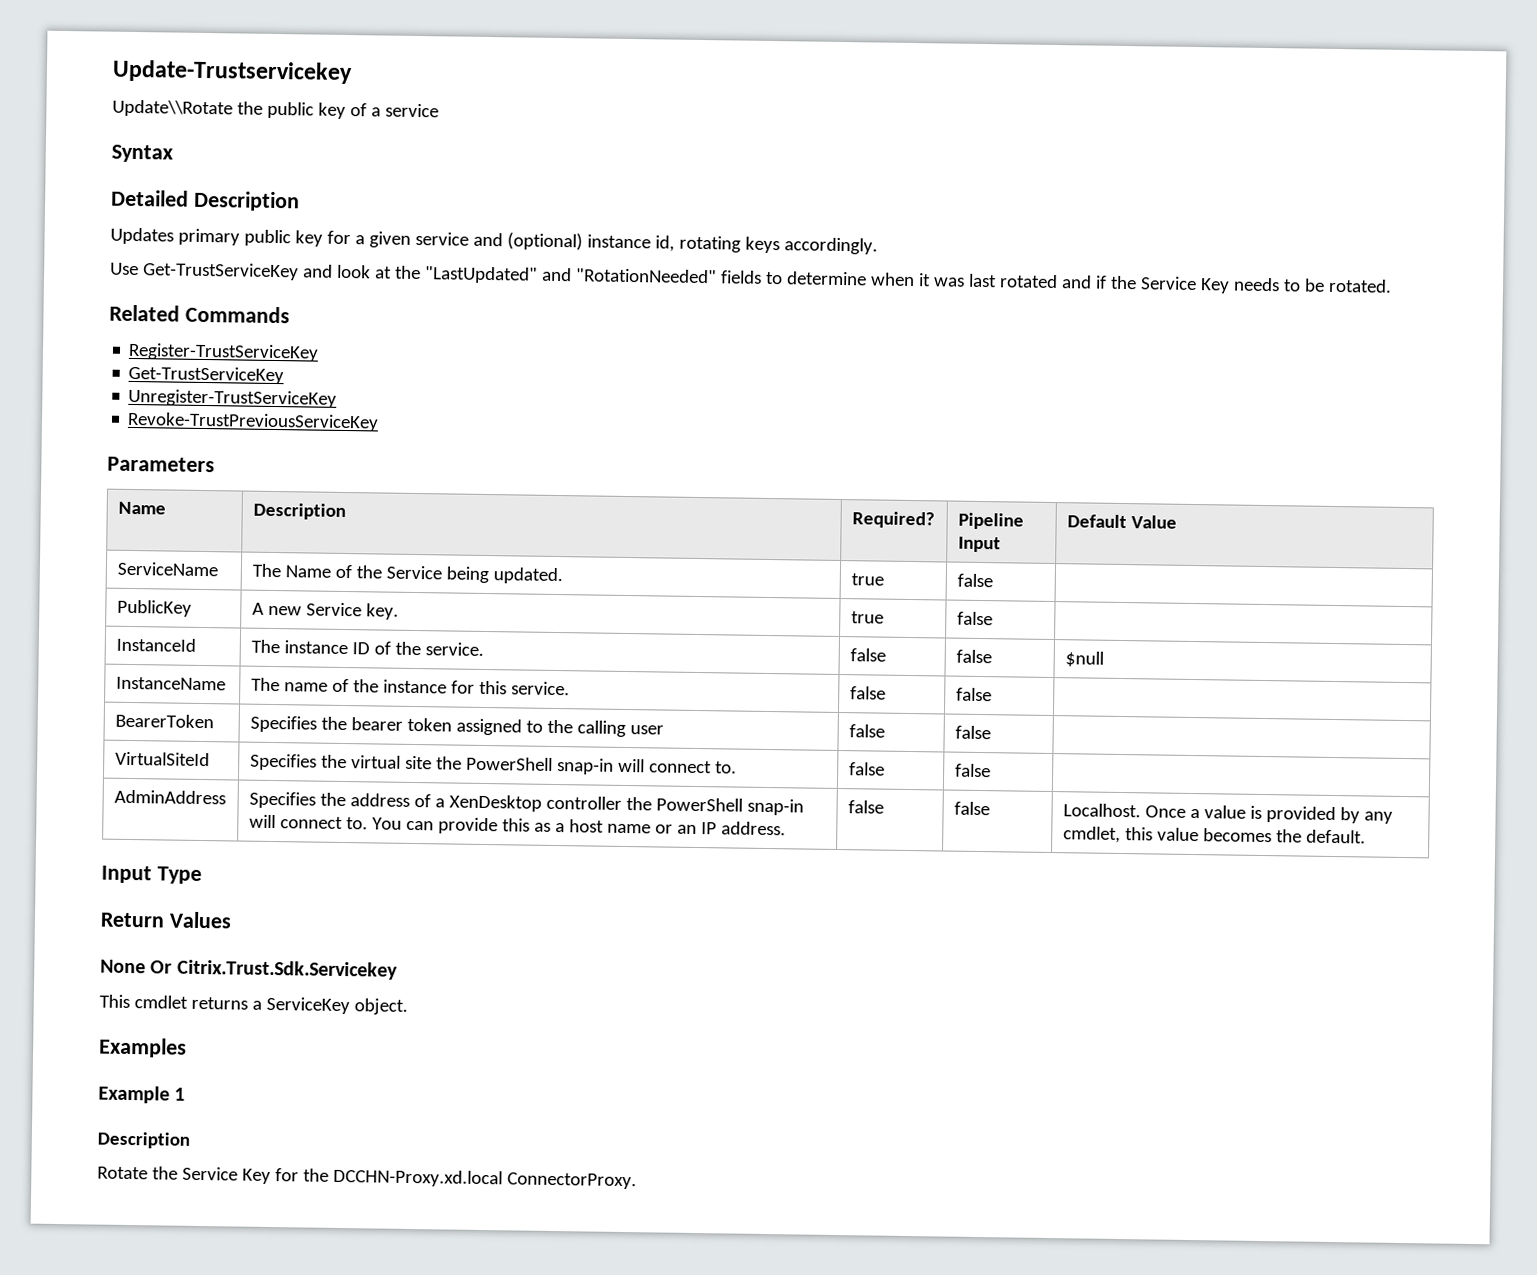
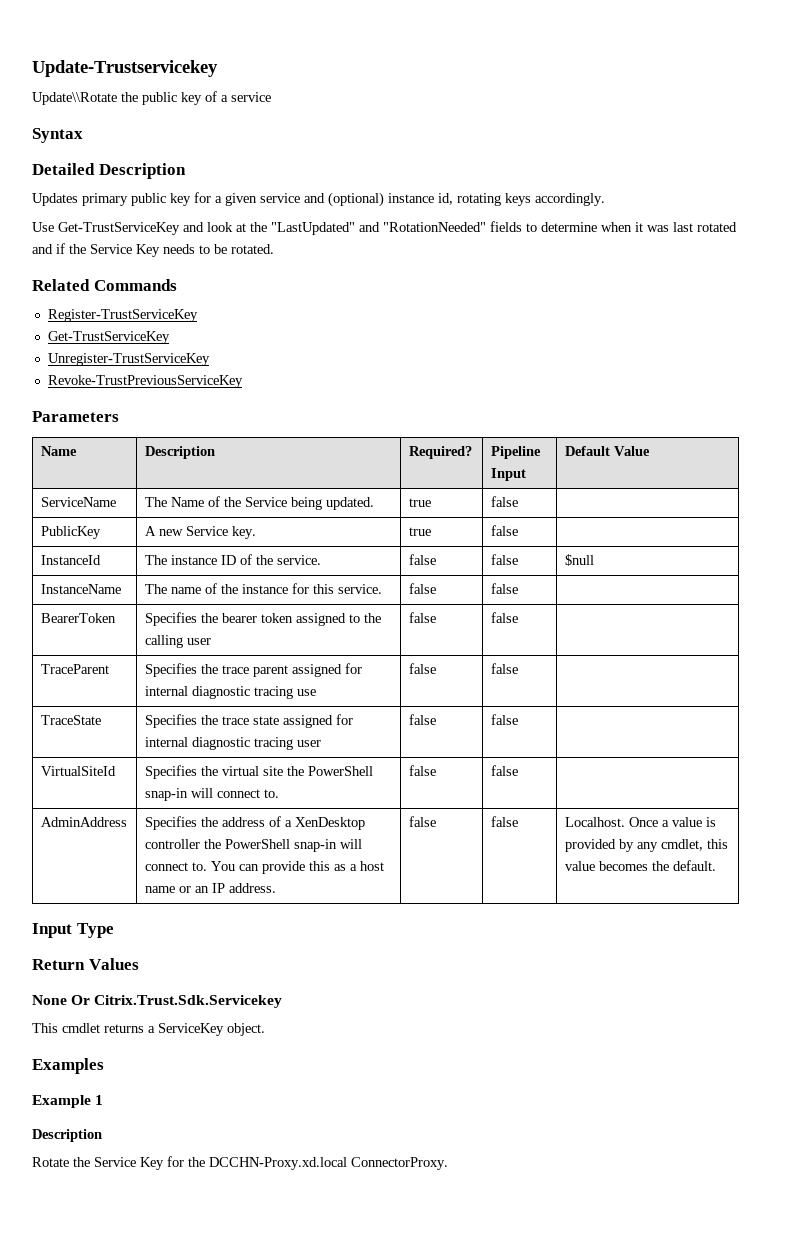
(991, 732) none -> [40,664,109,674] [144,663,362,677] [144,686,316,699] [408,663,436,674] [490,663,518,674] [40,715,101,725] [144,714,353,728] [144,737,321,750] [408,714,436,725] [490,714,518,725] // TraceParent | Specifies the trace parent assigned for internal diagnostic tracing use | false | false | // TraceState | Specifies the trace state assigned for internal diagnostic tracing user | false | false |

